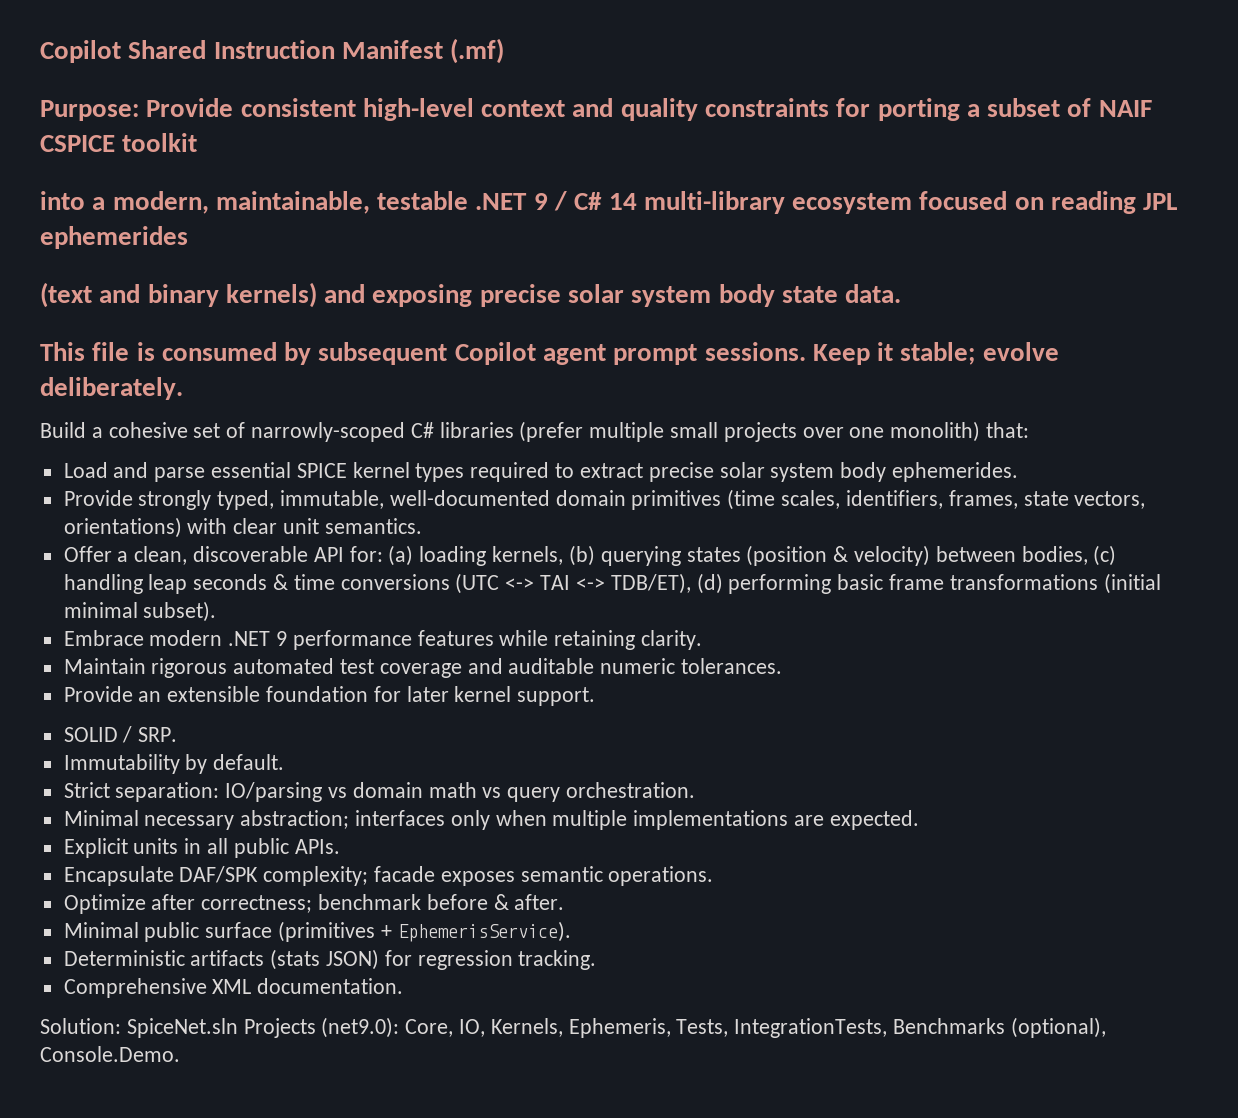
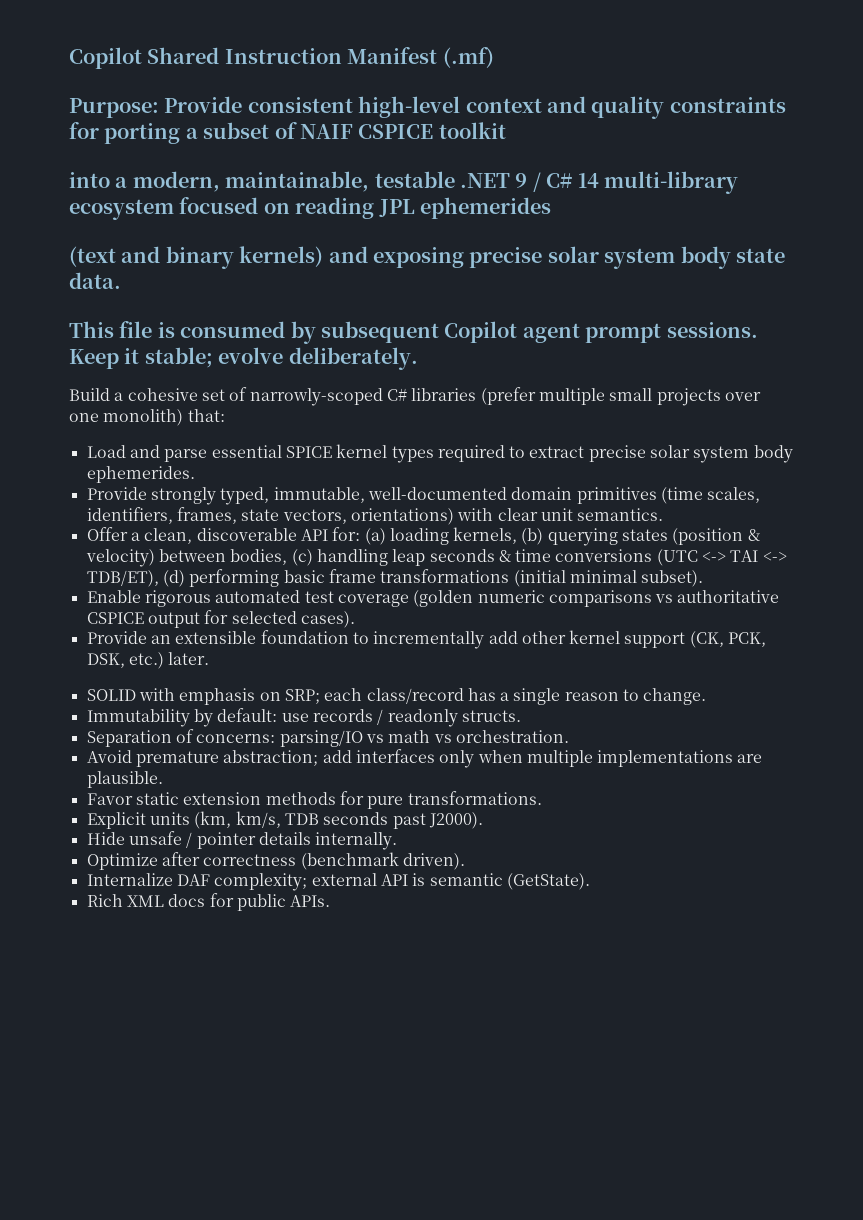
[63,630,703,650] [63,658,783,678] [63,686,596,706] [63,726,178,743] [63,754,285,774] [63,782,423,802] Embrace modern .NET 9 performance features while retaining clarity. // Maintain rigorous automated test coverage and auditable numeric tolerances. // Provide an extensible foundation for later kernel support. // SOLID / SRP. // Immutability by default. // Strict separation: IO/parsing vs domain -> [86,590,780,607] [86,610,355,628] [86,630,767,649] [86,652,210,669] [86,688,707,705] [86,708,521,727] [86,729,384,747] Enable rigorous automated test coverage (golden numeric comparisons vs authoritative CSPICE output for selected cases). // Provide an extensible foundation to incrementally add other kernel support (CK, PCK, DSK, etc.) later. // SOLID with emphasis on SRP; each class/record has a single reason to change. // Immutability by default: use records / readonly structs. // Separation of concerns: parsing/IO vs
[507,787,561,802] query -> (452, 738) none
[63,810,350,830] Minimal necessary abstraction; -> [86,750,352,767] Avoid premature abstraction; add
[829,810,919,830] [63,838,340,858] [63,866,714,886] [63,894,565,914] [63,921,571,942] [63,949,597,970] [63,978,404,998] [40,1017,1106,1038] [40,1046,180,1062] expected. // Explicit units in all public APIs. // Encapsulate DAF/SPK complexity; facade exposes semantic operations. // Optimize after correctness; benchmark before & after. // Minimal public surface (primitives + EphemerisService). // Deterministic artifacts (stats JSON) for regression tracking. // Comprehensive XML documentation. // Solution: SpiceNet.sln Projects (net9.0): Core, IO, Kernels, Ephemeris, Tests, IntegrationTests, Benchmarks (optional), Console.Demo. -> [86,771,163,788] [86,791,542,809] [86,811,483,829] [86,831,398,850] [86,852,465,870] [86,873,590,891] [86,893,331,911] plausible. // Favor static extension methods for pure transformations. // Explicit units (km, km/s, TDB seconds past J2000). // Hide unsafe / pointer details internally. // Optimize after correctness (benchmark driven). // Internalize DAF complexity; external API is semantic (GetState). // Rich XML docs for public APIs.

